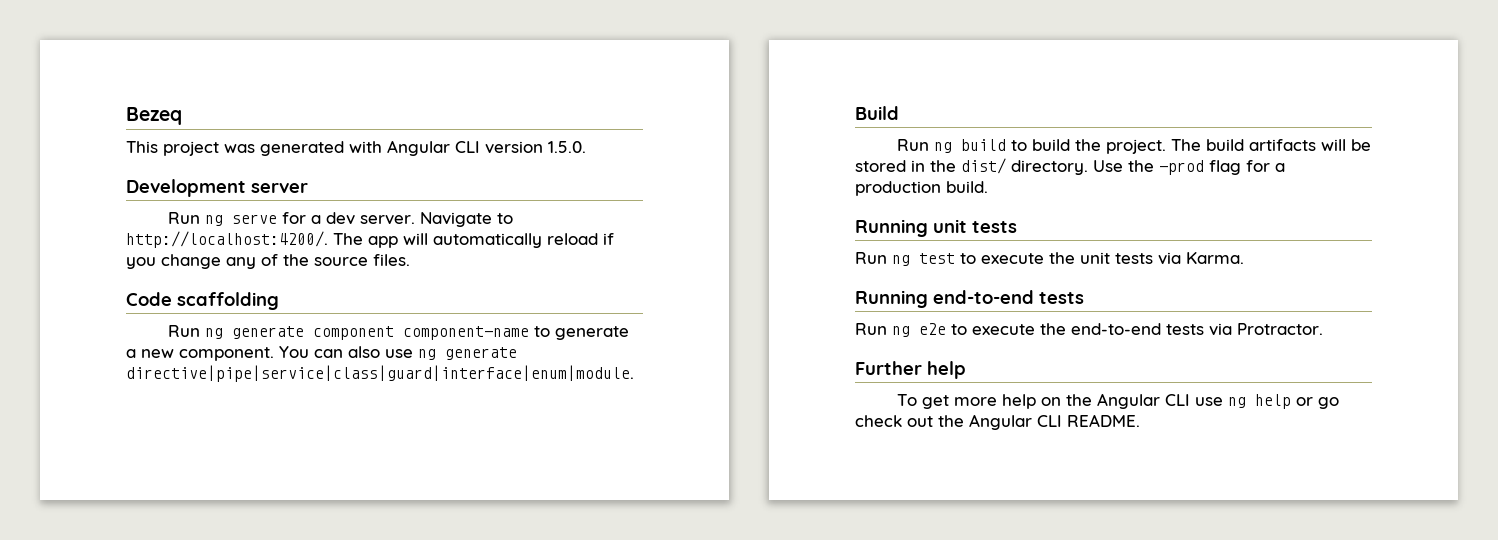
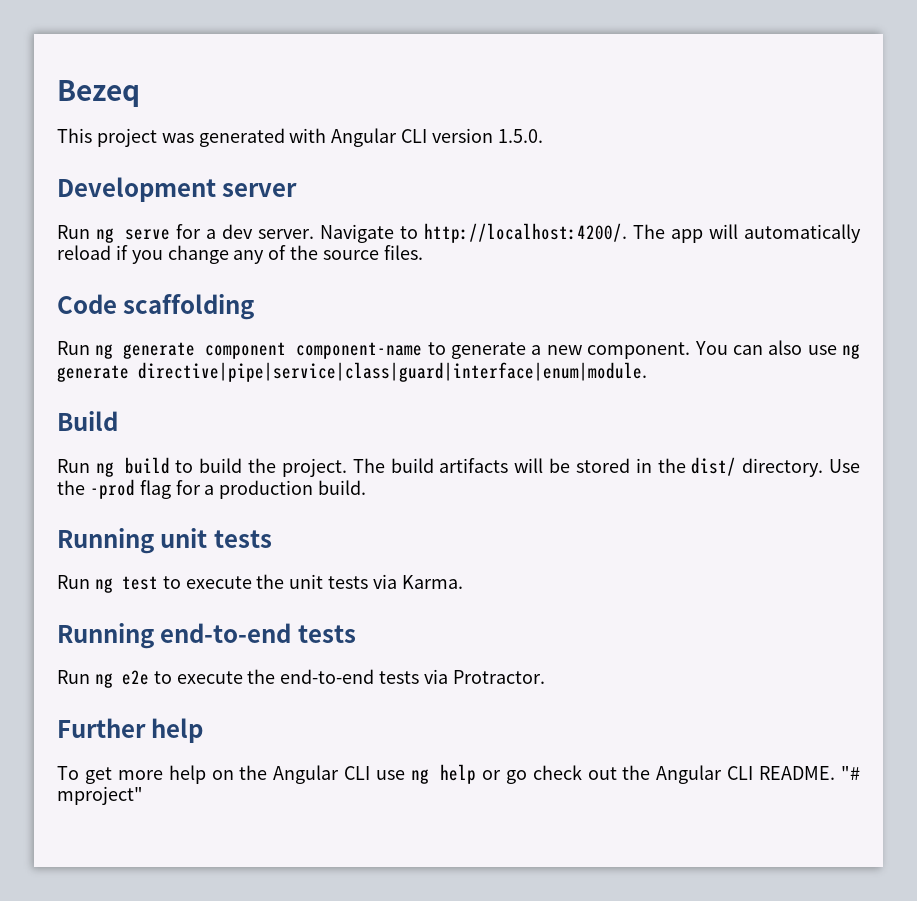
(1140, 420) none -> [841,766,861,780] [57,786,143,805] "# mproject"

